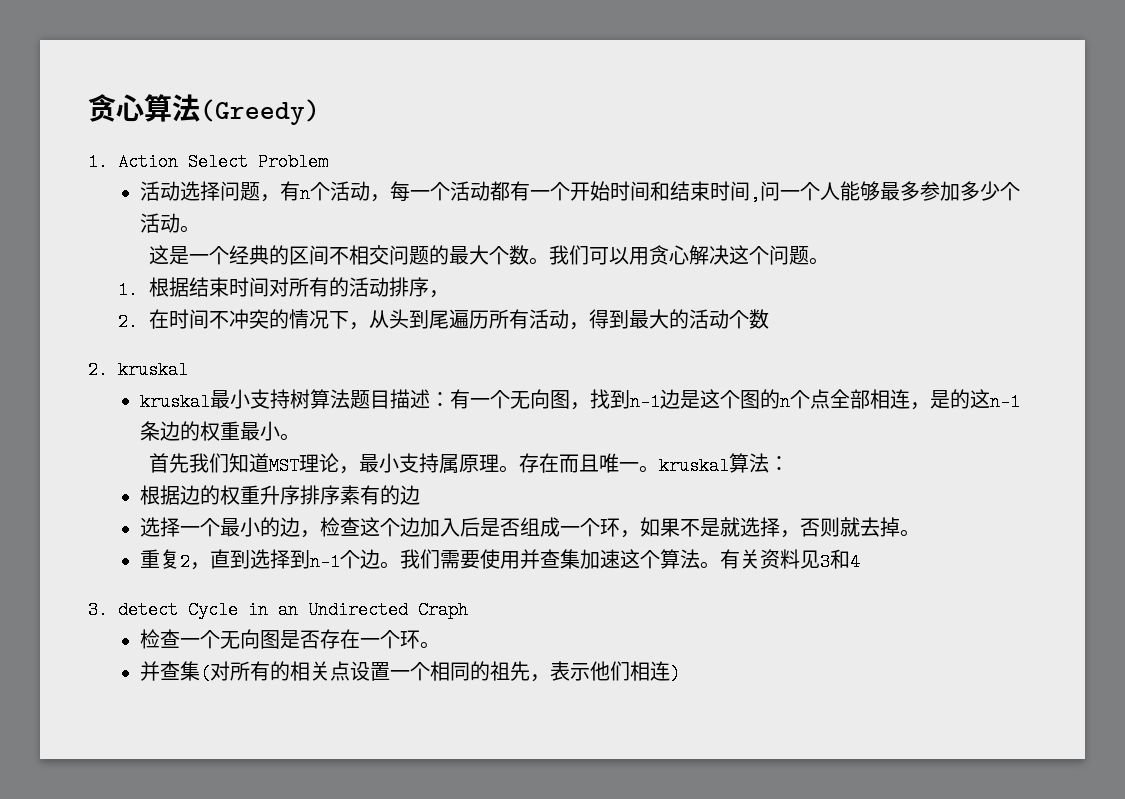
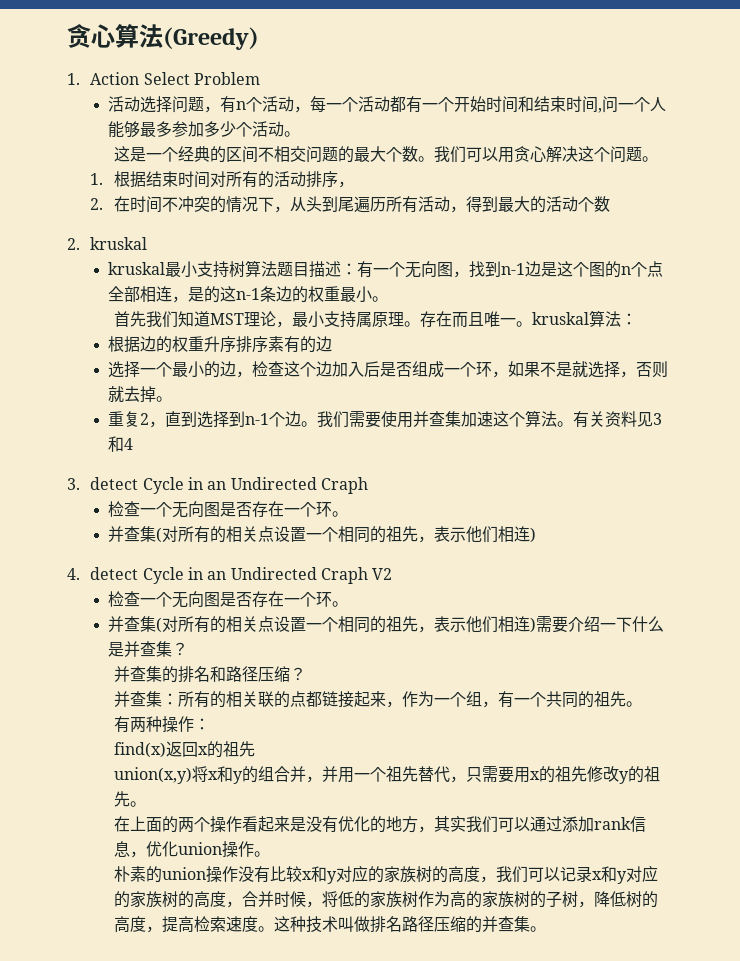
(681, 674) none -> [67,567,393,584] [107,591,348,608] [107,616,664,633] [107,641,188,657] [113,666,306,683] [113,691,642,708] [113,716,210,733] [113,741,255,758] [113,766,660,784] [113,791,146,807] [113,816,646,833] [113,841,270,858] [113,865,658,884] [113,891,658,908] [113,916,546,933] // 4. detect Cycle in an Undirected Craph V2 // 检查一个无向图是否存在一个环。 // 并查集(对所有的相关点设置一个相同的祖先，表示他们相连)需要介绍一下什么是并查集？ // 并查集的排名和路径压缩？ // 并查集：所有的相关联的点都链接起来，作为一个组，有一个共同的祖先。 // 有两种操作： // find(x)返回x的祖先 // union(x,y)将x和y的组合并，并用一个祖先替代，只需要用x的祖先修改y的祖先。 // 在上面的两个操作看起来是没有优化的地方，其实我们可以通过添加rank信息，优化union操作。 // 朴素的union操作没有比较x和y对应的家族树的高度，我们可以记录x和y对应的家族树的高度，合并时候，将低的家族树作为高的家族树的子树，降低树的高度，提高检索速度。这种技术叫做排名路径压缩的并查集。

